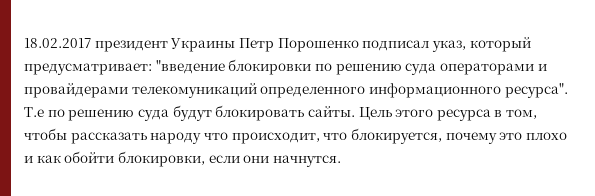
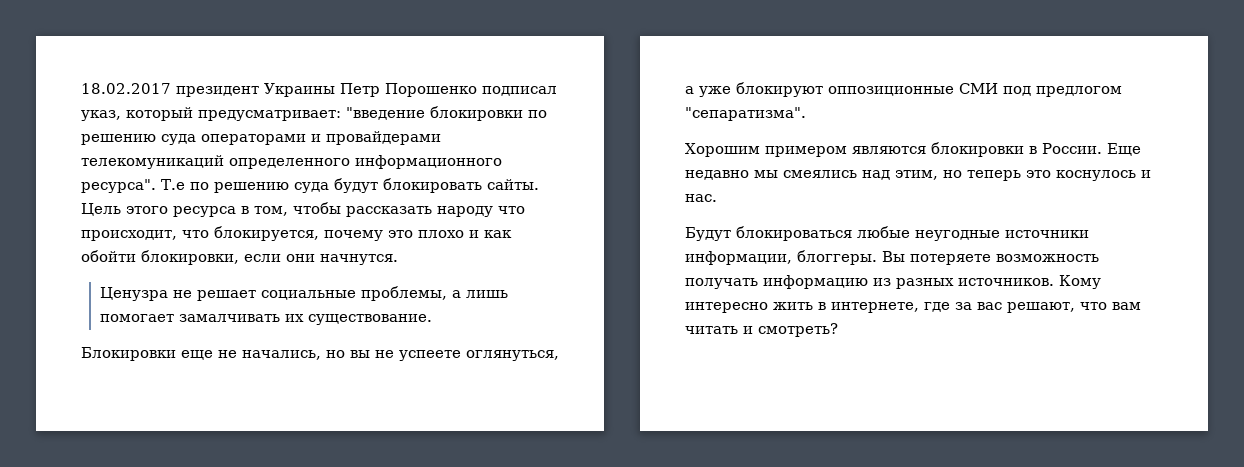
(341, 161) none -> [99,286,508,301] [99,314,432,325] [81,347,559,361] [685,82,1122,97] [685,107,806,121] [685,142,1141,157] [685,170,1151,181] [685,194,717,202] [685,226,1089,241] [685,250,1099,265] [685,275,1101,289] [685,302,1141,313] [685,323,838,337] // Ценузра не решает социальные проблемы, а лишь помогает замалчивать их существование. // Блокировки еще не начались, но вы не успеете оглянуться, а уже блокируют оппозиционные СМИ под предлогом "сепаратизма". // Хорошим примером являются блокировки в России. Еще недавно мы смеялись над этим, но теперь это коснулось и нас. // Будут блокироваться любые неугодные источники информации, блоггеры. Вы потеряете возможность получать информацию из разных источников. Кому интересно жить в интернете, где за вас решают, что вам читать и смотреть?

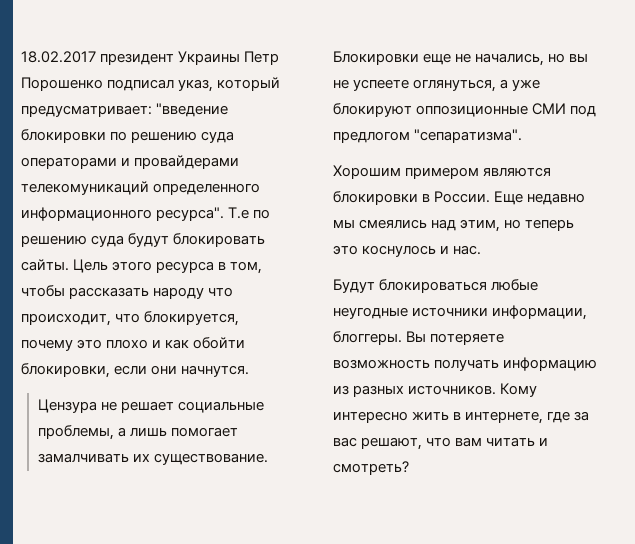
[99,287,168,301] Ценузра -> [37,399,97,413] Цензура

